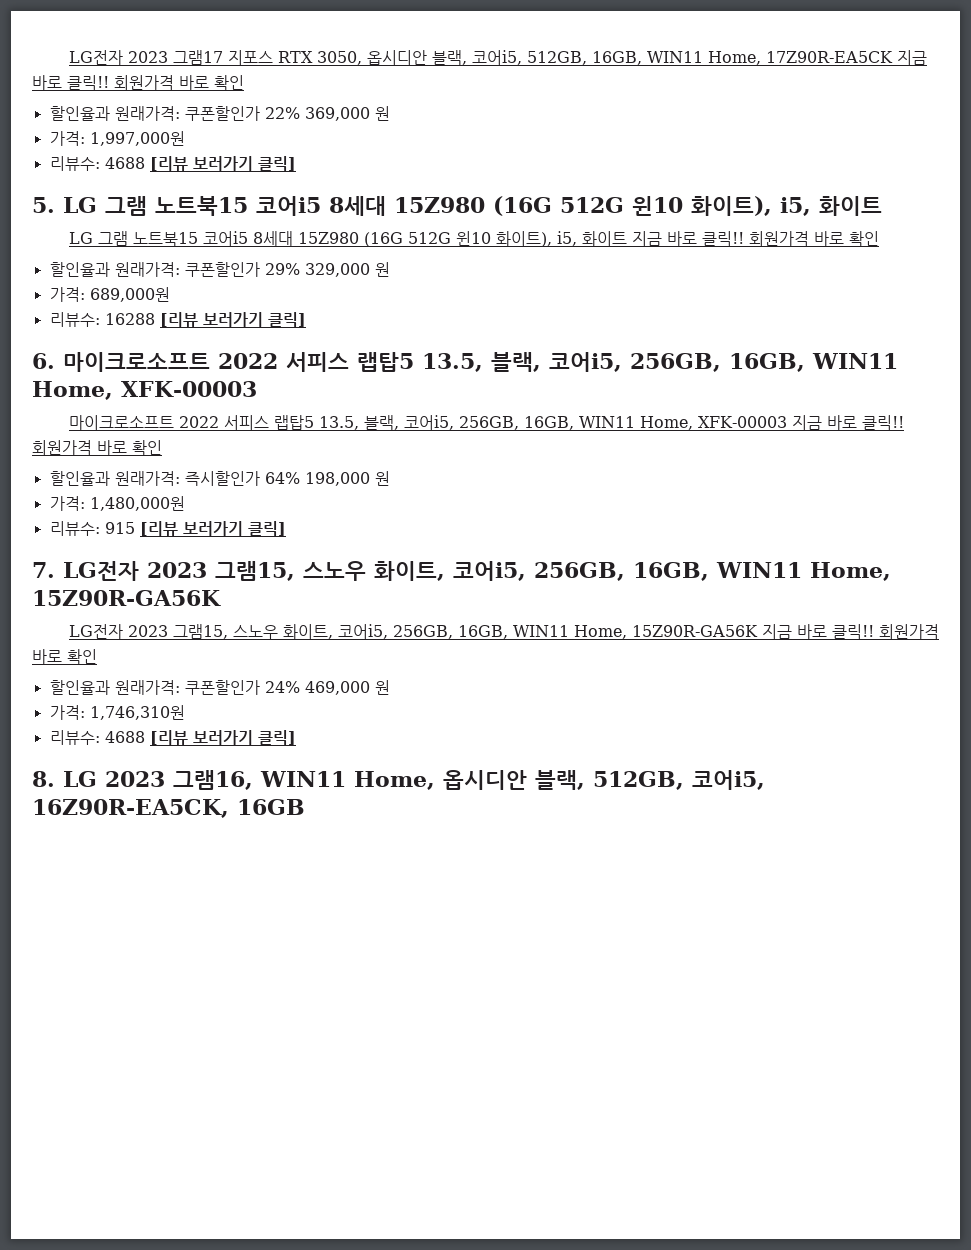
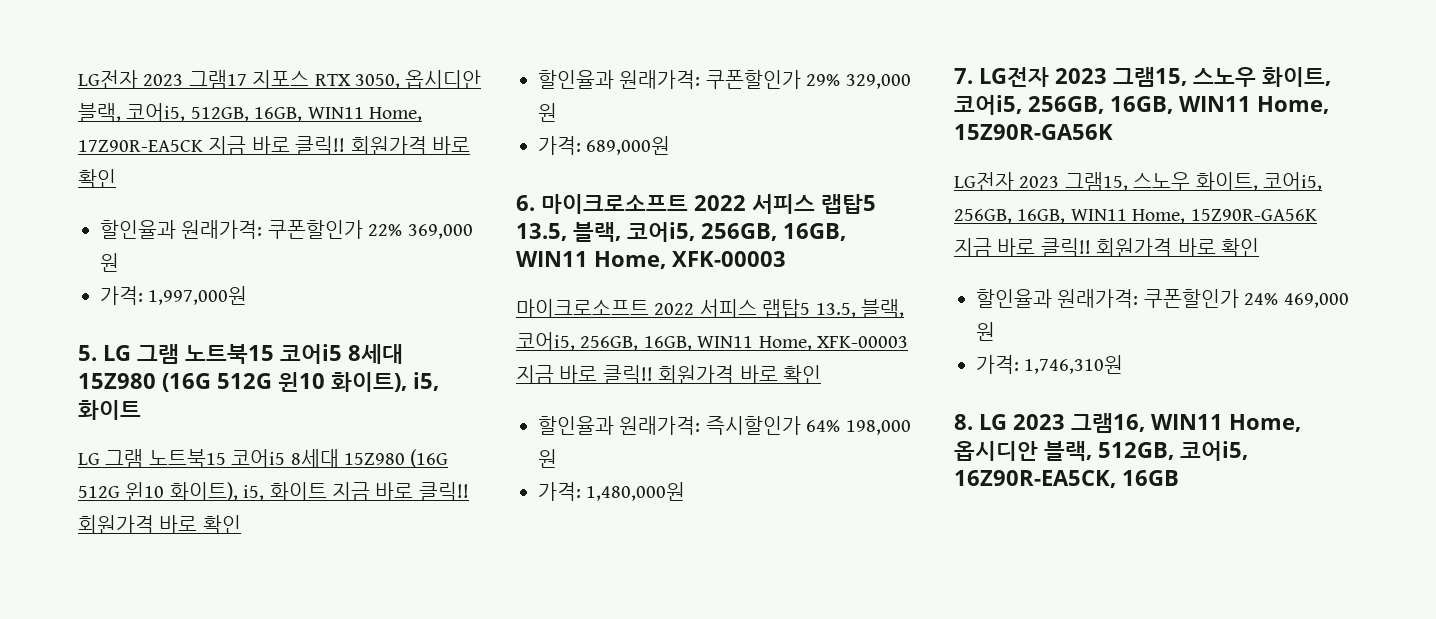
[49,156,296,171] // 리뷰수: 4688 [리뷰 보러가기 클릭] -> (248, 295) none
[49,312,306,327] // 리뷰수: 16288 [리뷰 보러가기 클릭] -> (671, 145) none
[49,521,286,536] // 리뷰수: 915 [리뷰 보러가기 클릭] -> (686, 491) none
[49,730,296,745] // 리뷰수: 4688 [리뷰 보러가기 클릭] -> (1124, 364) none

